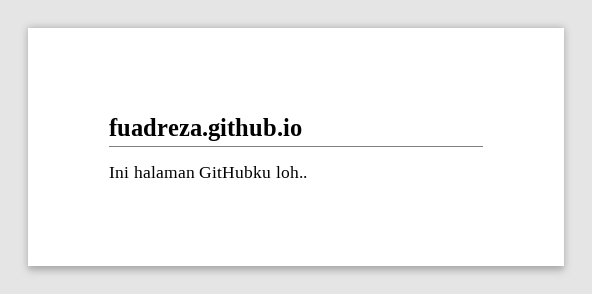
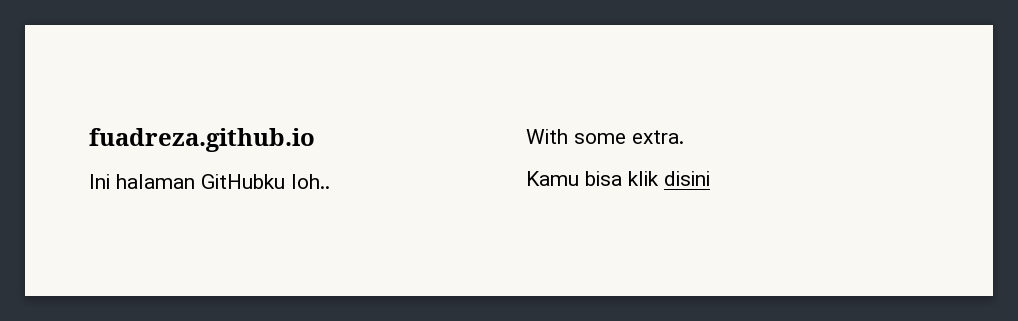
(308, 172) none -> [526,129,684,144] [526,171,710,186] // With some extra. // Kamu bisa klik disini

